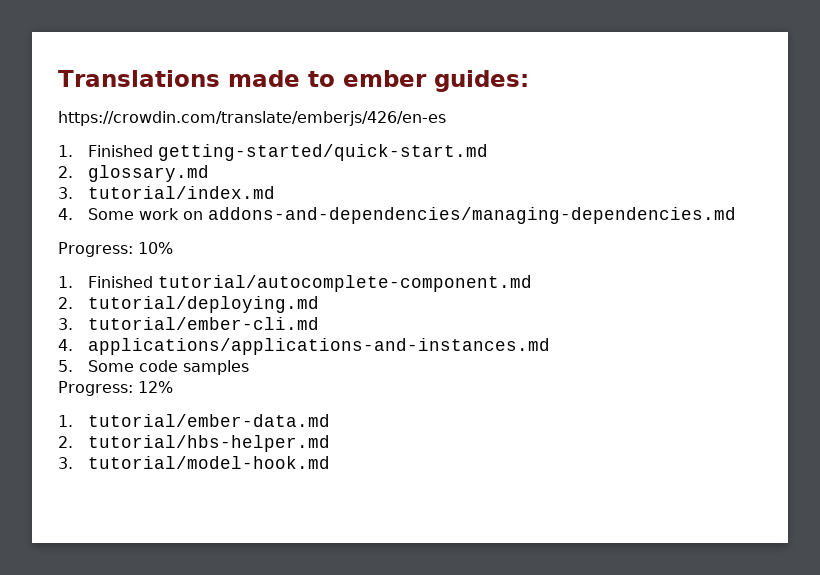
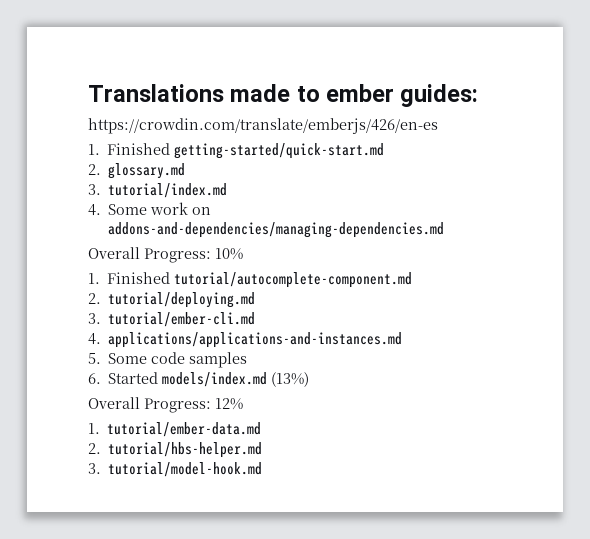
(737, 215) none -> [88,247,140,259] Overall
(250, 367) none -> [88,372,310,387] [88,397,140,409] 6. Started models/index.md (13%) // Overall

